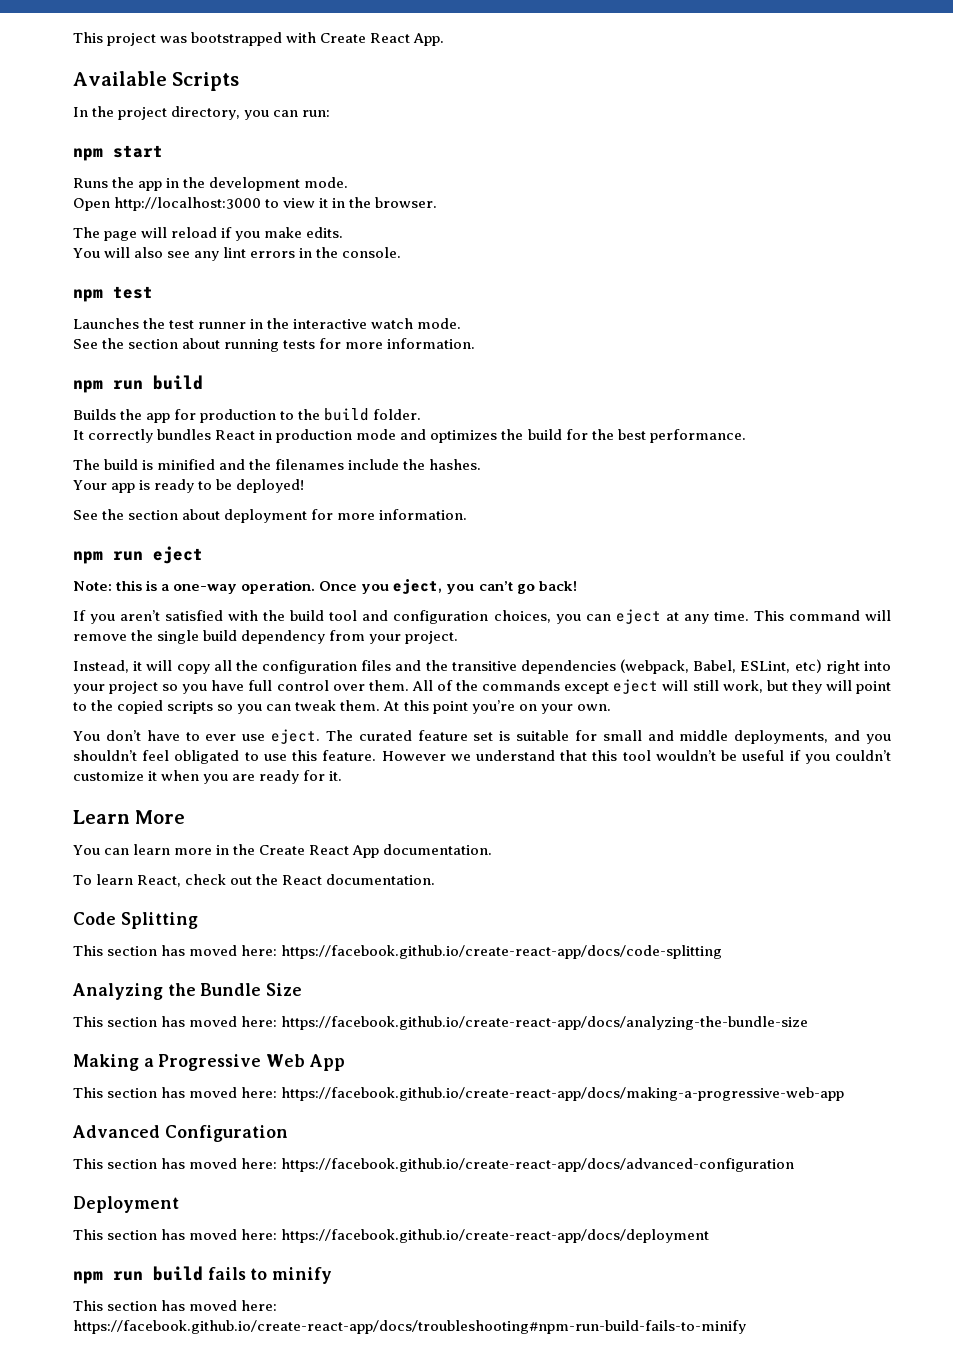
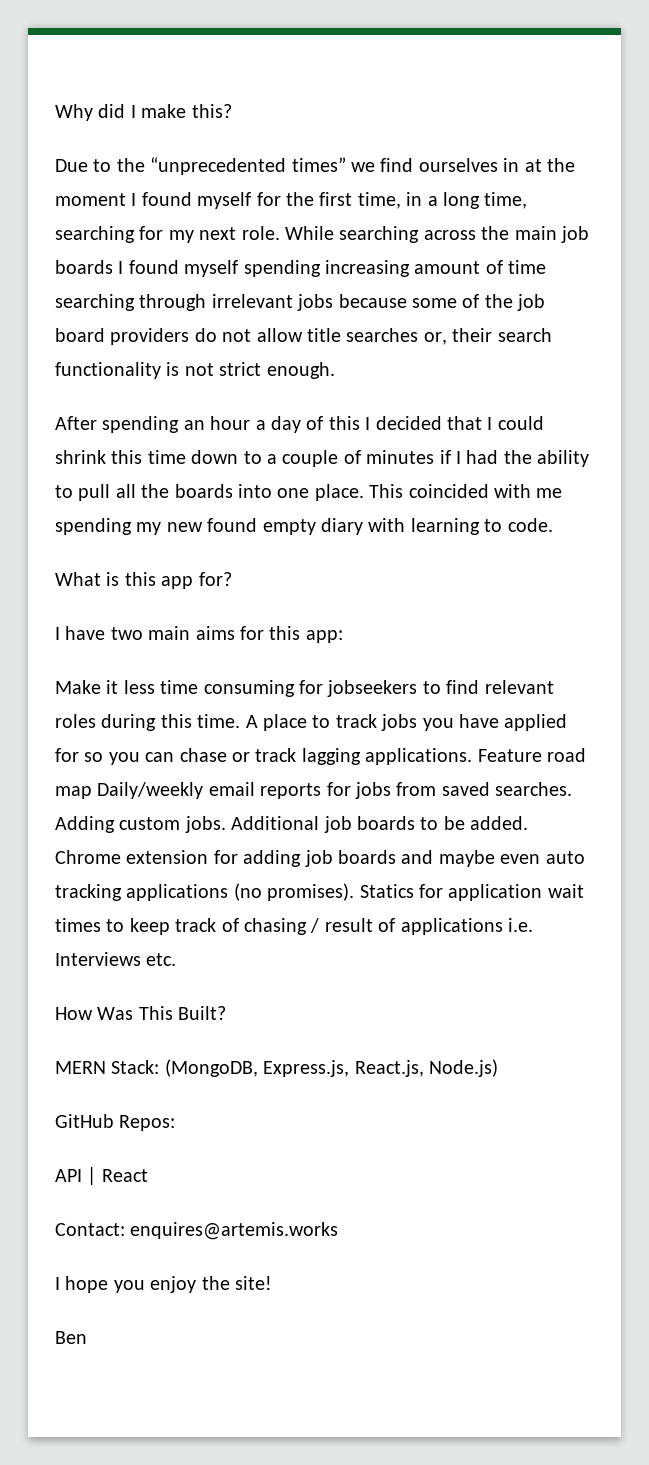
[73,32,445,46] [73,71,240,91] [73,106,331,120] [73,145,163,161] [73,177,349,191] [73,197,438,211] [73,227,344,241] [73,247,402,261] [73,286,153,302] [73,318,462,329] [73,338,476,352] [73,375,203,393] [73,408,422,423] [73,429,746,443] [73,459,482,470] [73,479,305,493] [73,509,468,523] [73,546,203,564] [73,579,577,594] [73,609,892,624] [73,630,459,644] [73,659,891,674] [73,679,891,694] [73,700,611,714] [73,729,892,744] [73,750,891,764] [73,770,343,784] [73,810,186,824] [73,844,493,858] [73,874,436,887] [73,912,198,929] [73,945,723,959] [72,983,303,1000] [73,1016,809,1030] [73,1054,345,1071] [73,1087,845,1101] [72,1125,288,1142] [73,1158,795,1172] [73,1196,179,1213] [73,1229,710,1243] [73,1266,333,1284] [73,1300,278,1311] [73,1320,746,1334] This project was bootstrapped with Create React App. // Available Scripts // In the project directory, you can run: // npm start // Runs the app in the development mode. // Open http://localhost:3000 to view it in the browser. // The page will reload if you make edits. // You will also see any lint errors in the console. // npm test // Launches the test runner in the interactive watch mode. // See the section about running tests for more information. // npm run build // Builds the app for production to the build folder. // It correctly bundles React in production mode and optimizes the build for the best performance. // The build is minified and the filenames include the hashes. // Your app is ready to be deployed! // See the section about deployment for more information. // npm run eject // Note: this is a one-way operation. Once you eject, you can’t go back! // If you aren’t satisfied with the build tool and configuration choices, you can eject at any time. This command will remove the single build dependency from your project. // Instead, it will copy all the configuration files and the transitive dependencies (webpack, Babel, ESLint, etc) right into your project so you have full control over them. All of the commands except eject will still work, but they will point to the copied scripts so you can tweak them. At this point you’re on your own. // You don’t have to ever use eject. The curated feature set is suitable for small and middle deployments, and you shouldn’t feel obligated to use this feature. However we understand that this tool wouldn’t be useful if you couldn’t customize it when you are ready for it. // Learn More // You can learn more in the Create React App documentation. // To learn React, check out the React documentation. // Code Splitting // This section has moved here: https://facebook.github.io/create-react-app/docs/code-splitting // Analyzing the Bundle Size // This section has moved here: https://facebook.github.io/create-react-app/docs/analyzing-the-bundle-size // Making a Progressive Web App // This section has moved here: https://facebook.github.io/create-react-app/docs/making-a-progressive-web-app // Advanced Configuration // This section has moved here: https://facebook.github.io/create-react-app/docs/advanced-configuration // Deployment // This section has moved here: https://facebook.github.io/create-react-app/docs/deployment // npm run build fails to minify // This section has moved here: https://facebook.github.io/create-react-app/docs/troubleshooting#npm-run-build-fails-to-minify -> [55,104,232,121] [55,157,575,175] [55,192,528,209] [55,226,589,243] [55,260,547,277] [55,294,546,311] [55,328,552,345] [55,362,335,379] [55,416,544,433] [55,450,590,467] [55,484,563,501] [55,518,553,535] [55,572,232,589] [55,626,343,643] [55,680,554,697] [55,714,568,731] [55,748,586,765] [55,782,573,799] [55,816,529,833] [55,850,585,867] [55,883,584,901] [55,918,533,935] [55,952,177,966] [55,1006,227,1020] [55,1059,498,1077] [55,1114,176,1131] [55,1167,148,1185] [55,1222,339,1240] [55,1276,272,1293] [55,1331,87,1344] Why did I make this? // Due to the “unprecedented times” we find ourselves in at the moment I found myself for the first time, in a long time, searching for my next role. While searching across the main job boards I found myself spending increasing amount of time searching through irrelevant jobs because some of the job board providers do not allow title searches or, their search functionality is not strict enough. // After spending an hour a day of this I decided that I could shrink this time down to a couple of minutes if I had the ability to pull all the boards into one place. This coincided with me spending my new found empty diary with learning to code. // What is this app for? // I have two main aims for this app: // Make it less time consuming for jobseekers to find relevant roles during this time. A place to track jobs you have applied for so you can chase or track lagging applications. Feature road map Daily/weekly email reports for jobs from saved searches. Adding custom jobs. Additional job boards to be added. Chrome extension for adding job boards and maybe even auto tracking applications (no promises). Statics for application wait times to keep track of chasing / result of applications i.e. Interviews etc. // How Was This Built? // MERN Stack: (MongoDB, Express.js, React.js, Node.js) // GitHub Repos: // API | React // Contact: enquires@artemis.works // I hope you enjoy the site! // Ben

